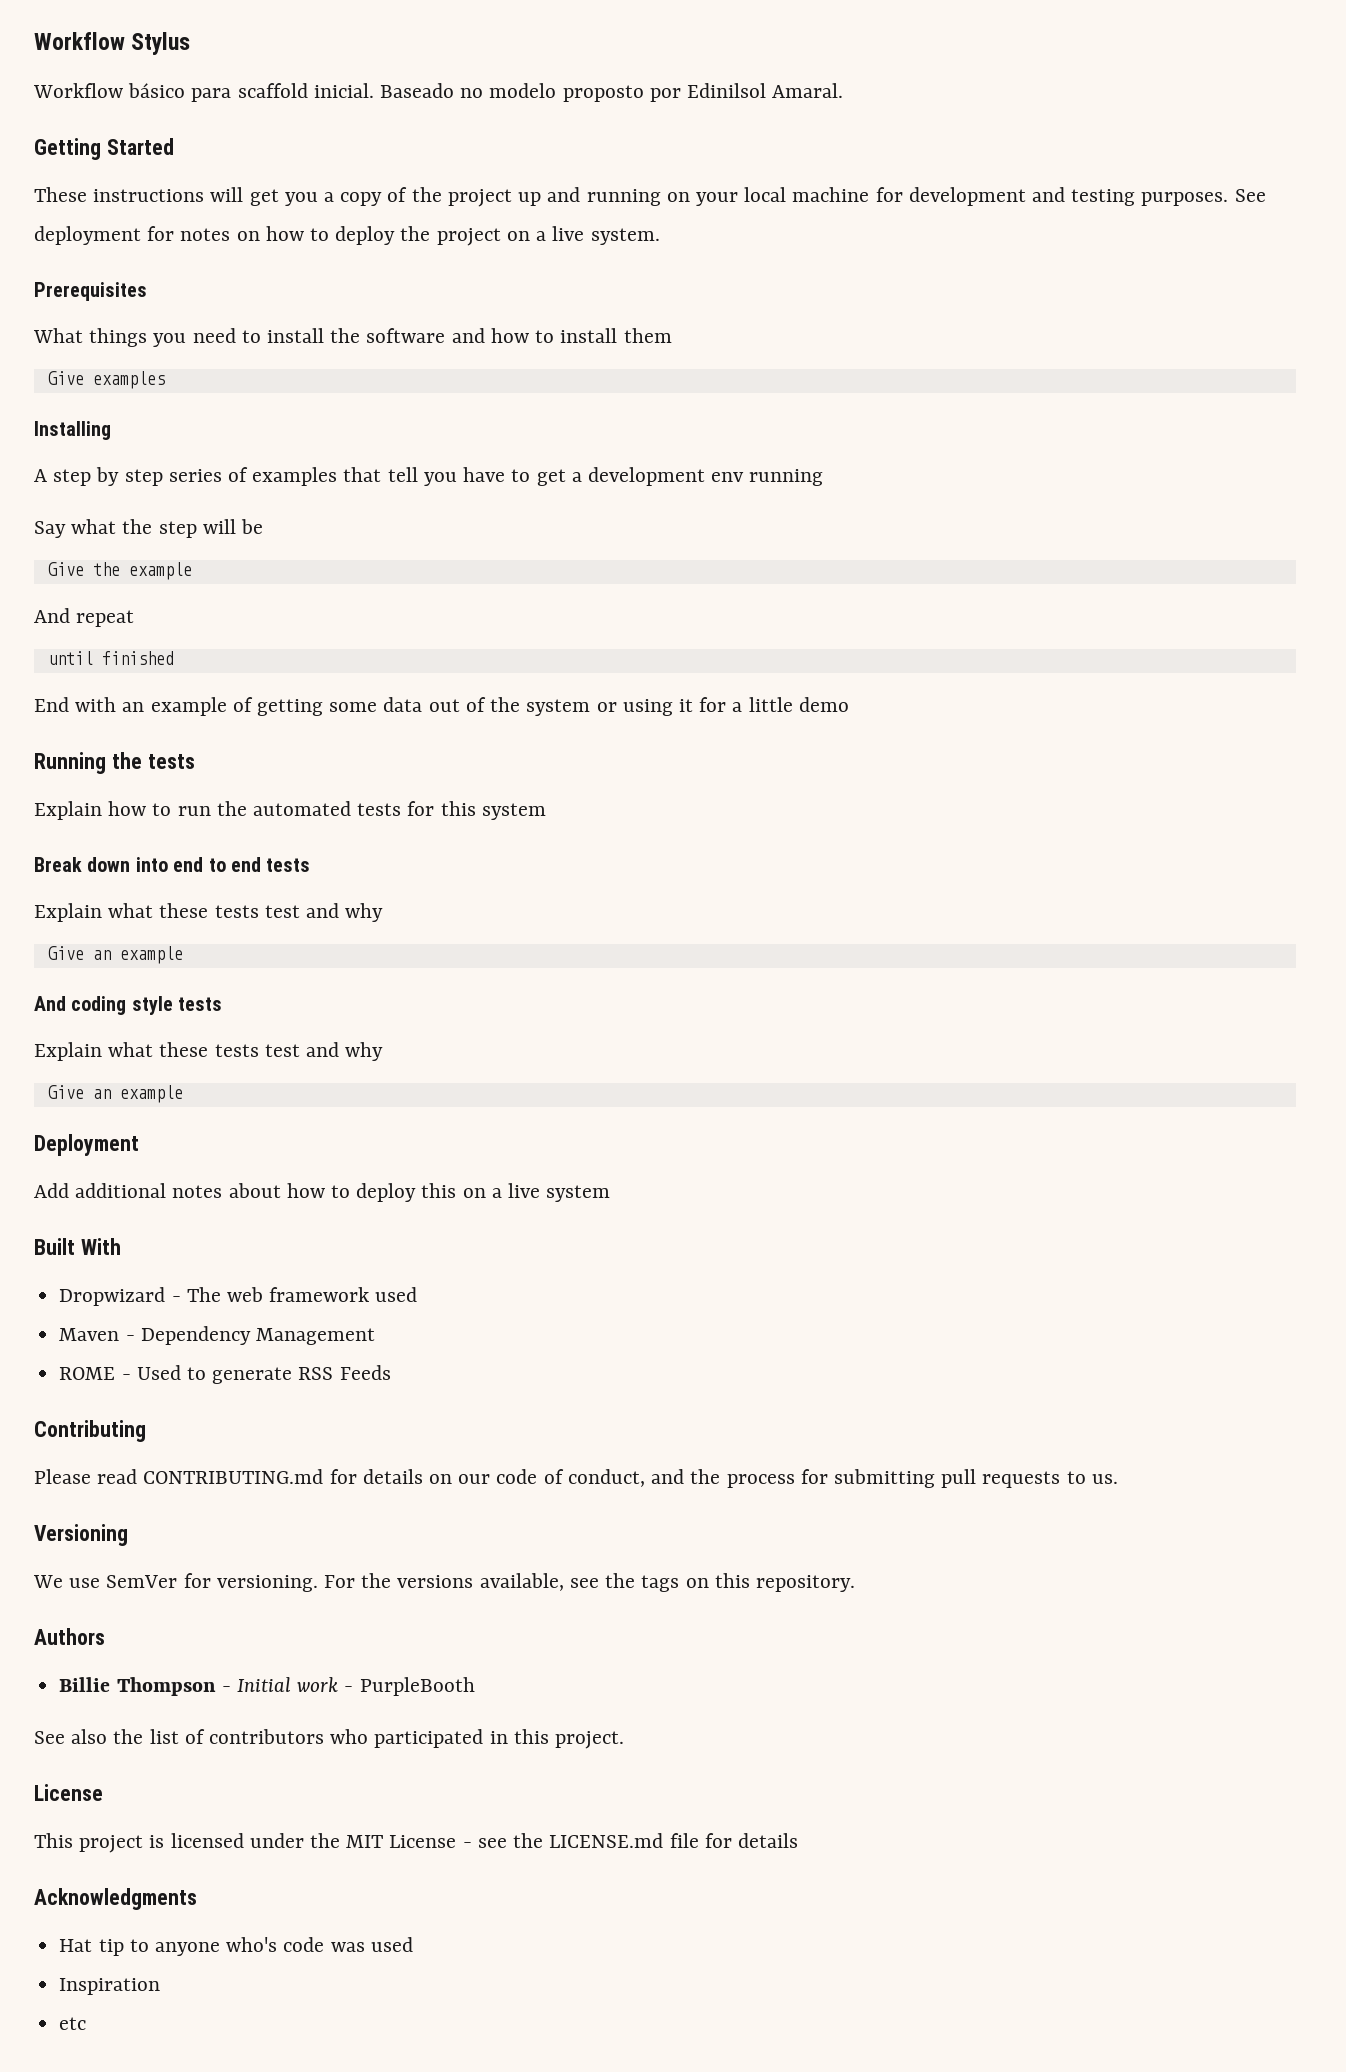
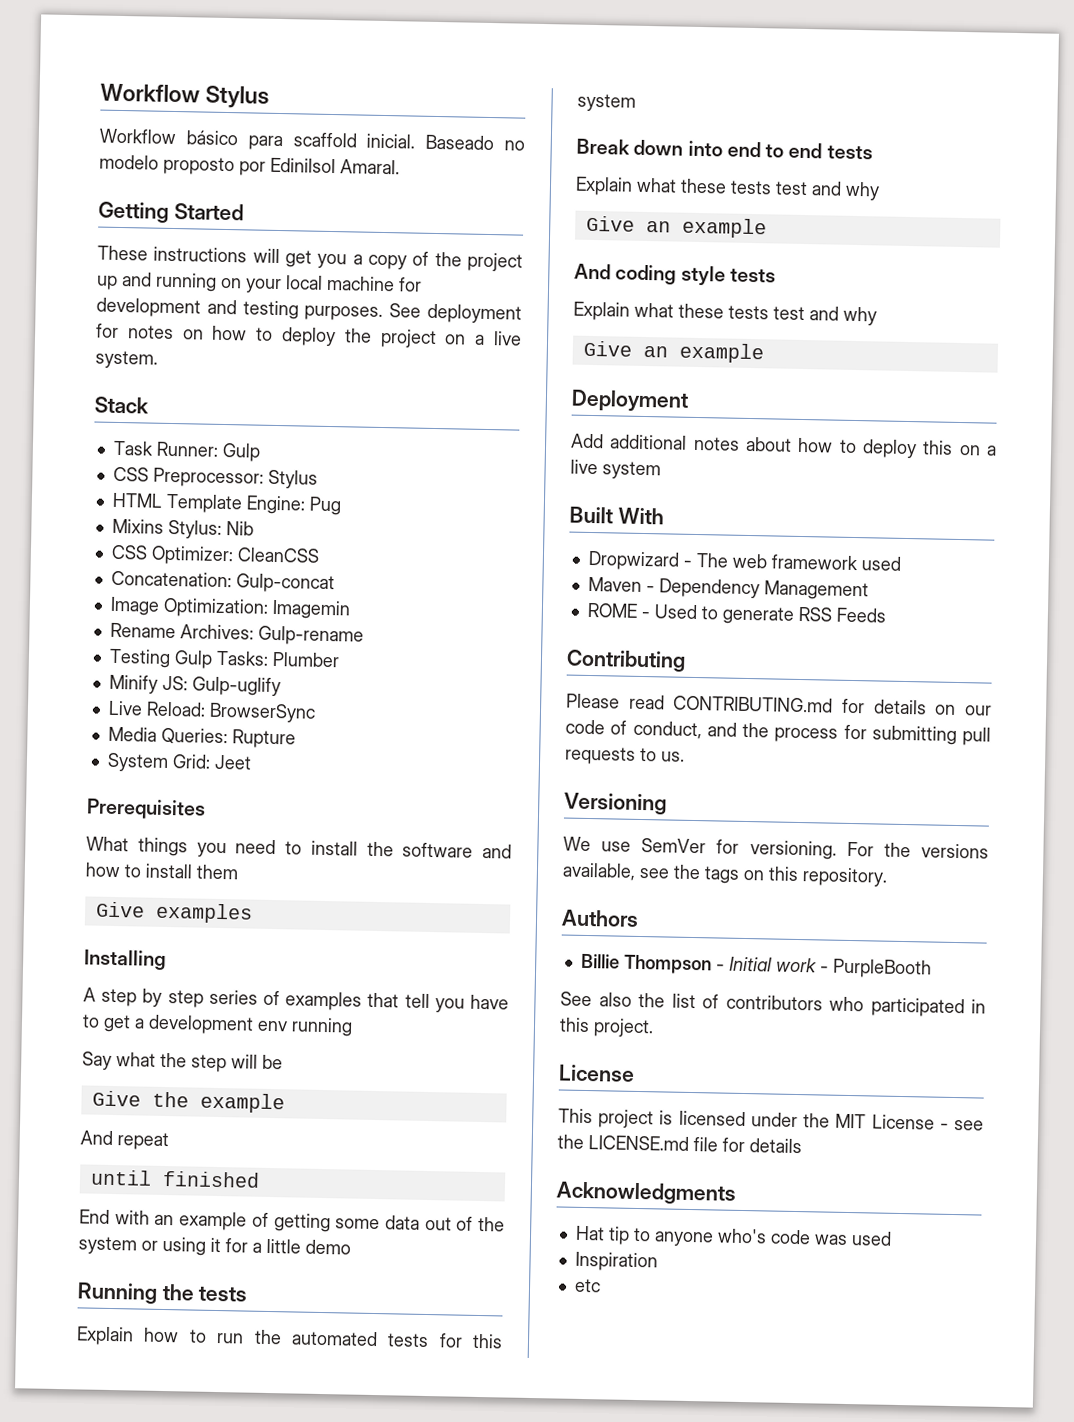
(660, 236) none -> [94,396,149,414] [112,440,261,462] [112,466,318,489] [111,492,342,516] [111,518,254,539] [110,544,320,566] [110,570,335,594] [109,596,351,620] [109,622,364,646] [108,648,340,669] [108,674,281,697] [107,700,316,723] [107,726,296,749] [106,752,252,772] // Stack // Task Runner: Gulp // CSS Preprocessor: Stylus // HTML Template Engine: Pug // Mixins Stylus: Nib // CSS Optimizer: CleanCSS // Concatenation: Gulp-concat // Image Optimization: Imagemin // Rename Archives: Gulp-rename // Testing Gulp Tasks: Plumber // Minify JS: Gulp-uglify // Live Reload: BrowserSync // Media Queries: Rupture // System Grid: Jeet

